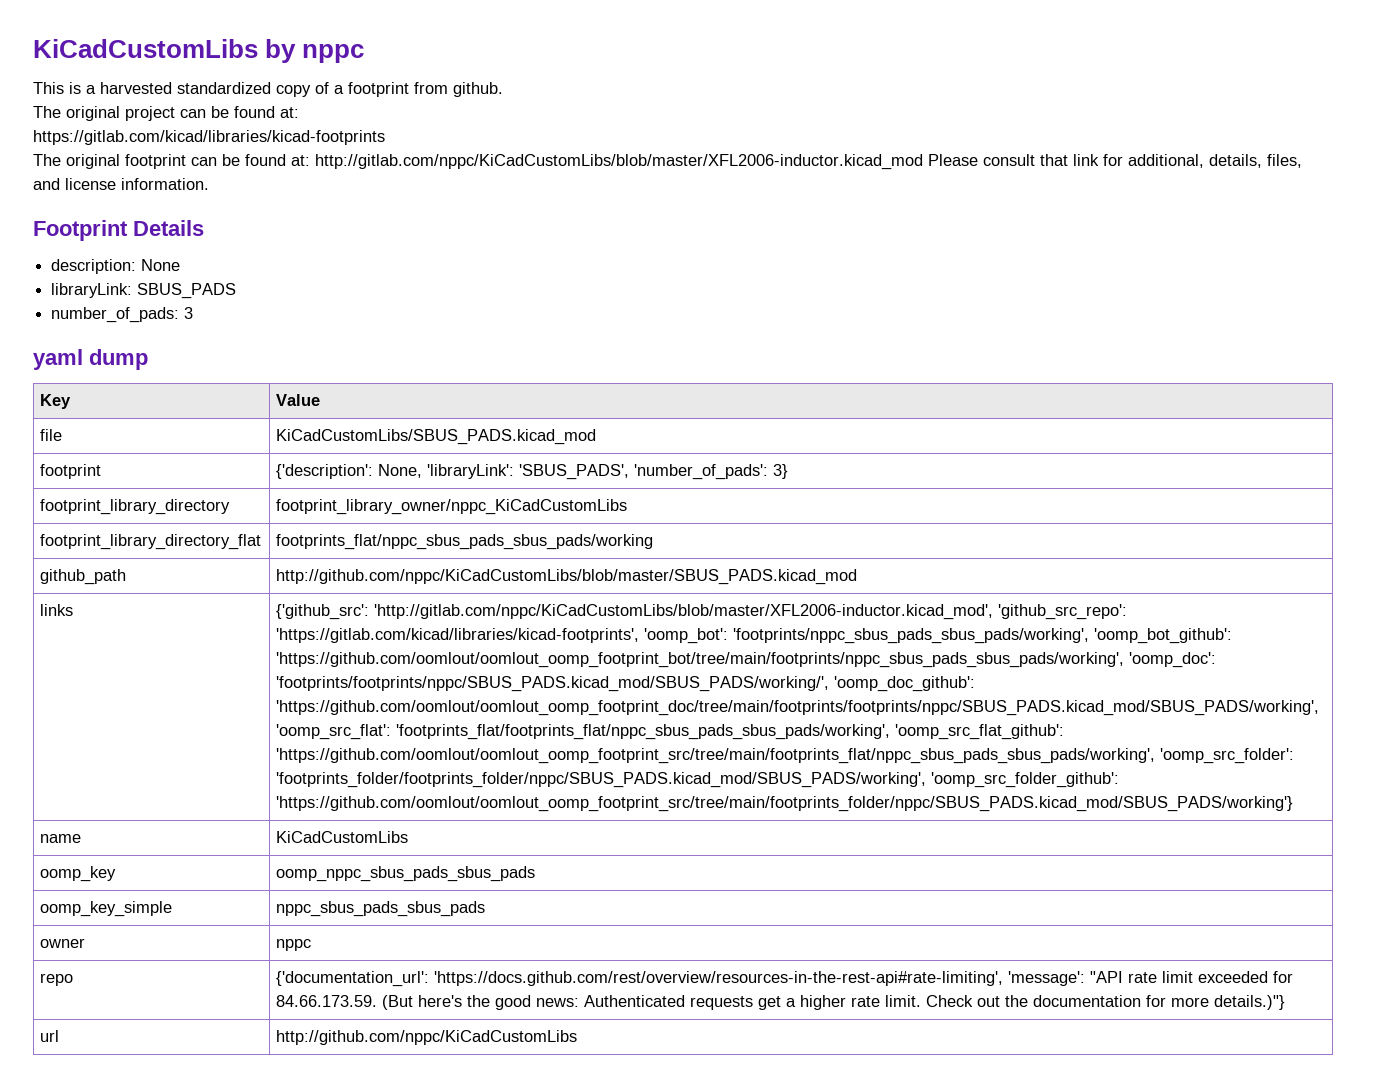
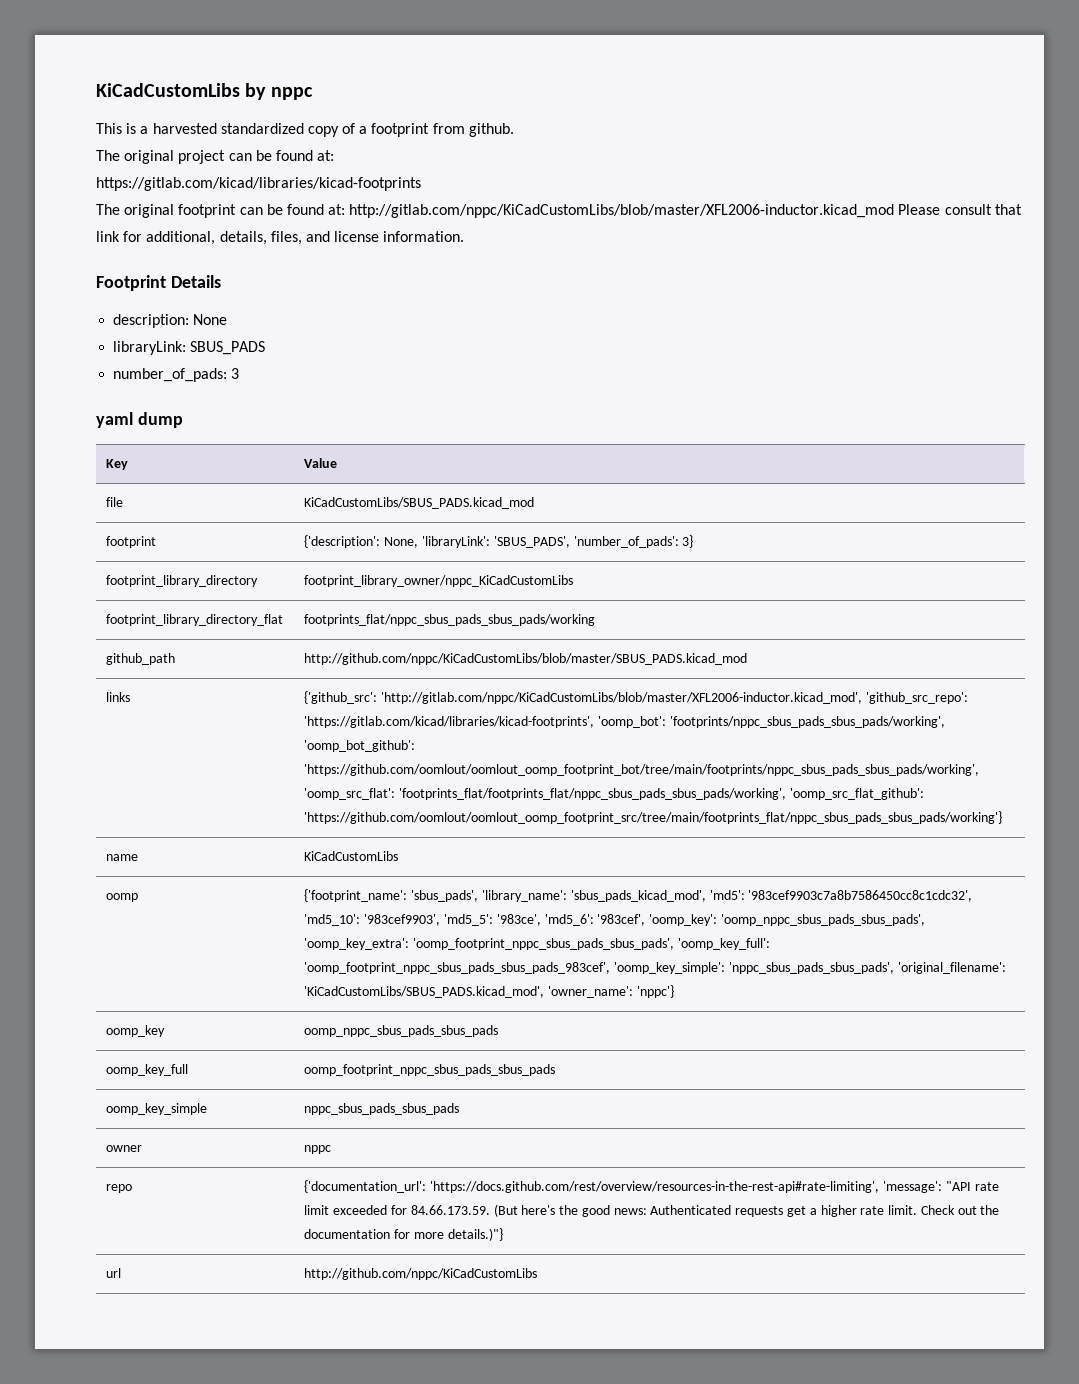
[1129,652,1217,668] [276,676,976,692] [276,700,1320,716] [276,724,1065,740] [276,748,1295,764] [276,772,1120,788] [276,796,1294,812] [40,834,82,843] [276,831,409,843] 'oomp_doc': 'footprints/footprints/nppc/SBUS_PADS.kicad_mod/SBUS_PADS/working/', 'oomp_doc_github': 'https://github.com/oomlout/oomlout_oomp_footprint_doc/tree/main/footprints/footprints/nppc/SBUS_PADS.kicad_mod/SBUS_PADS/working', 'oomp_src_flat': 'footprints_flat/footprints_flat/nppc_sbus_pads_sbus_pads/working', 'oomp_src_flat_github': 'https://github.com/oomlout/oomlout_oomp_footprint_src/tree/main/footprints_flat/nppc_sbus_pads_sbus_pads/working', 'oomp_src_folder': 'footprints_folder/footprints_folder/nppc/SBUS_PADS.kicad_mod/SBUS_PADS/working', 'oomp_src_folder_github': 'https://github.com/oomlout/oomlout_oomp_footprint_src/tree/main/footprints_folder/nppc/SBUS_PADS.kicad_mod/SBUS_PADS/working'} // name | KiCadCustomLibs -> [304,788,924,800] [304,811,1003,824] [106,854,139,861] [304,851,399,861] [106,893,139,902] [304,889,973,902] [304,914,925,926] [304,938,770,950] [304,962,1006,974] [304,985,674,998] 'oomp_src_flat': 'footprints_flat/footprints_flat/nppc_sbus_pads_sbus_pads/working', 'oomp_src_flat_github': 'https://github.com/oomlout/oomlout_oomp_footprint_src/tree/main/footprints_flat/nppc_sbus_pads_sbus_pads/working'} // name | KiCadCustomLibs // oomp | {'footprint_name': 'sbus_pads', 'library_name': 'sbus_pads_kicad_mod', 'md5': '983cef9903c7a8b7586450cc8c1cdc32', 'md5_10': '983cef9903', 'md5_5': '983ce', 'md5_6': '983cef', 'oomp_key': 'oomp_nppc_sbus_pads_sbus_pads', 'oomp_key_extra': 'oomp_footprint_nppc_sbus_pads_sbus_pads', 'oomp_key_full': 'oomp_footprint_nppc_sbus_pads_sbus_pads_983cef', 'oomp_key_simple': 'nppc_sbus_pads_sbus_pads', 'original_filename': 'KiCadCustomLibs/SBUS_PADS.kicad_mod', 'owner_name': 'nppc'}
(536, 874) none -> [106,1064,189,1076] [304,1064,556,1076] // oomp_key_full | oomp_footprint_nppc_sbus_pads_sbus_pads

